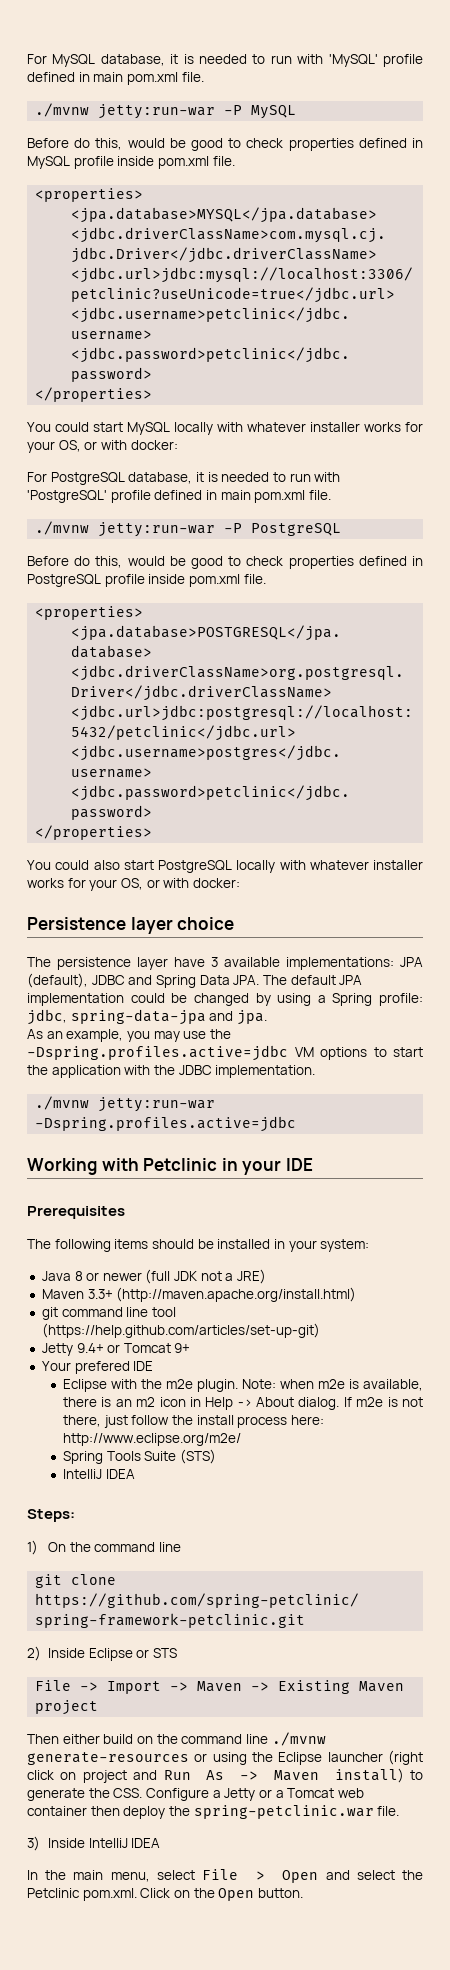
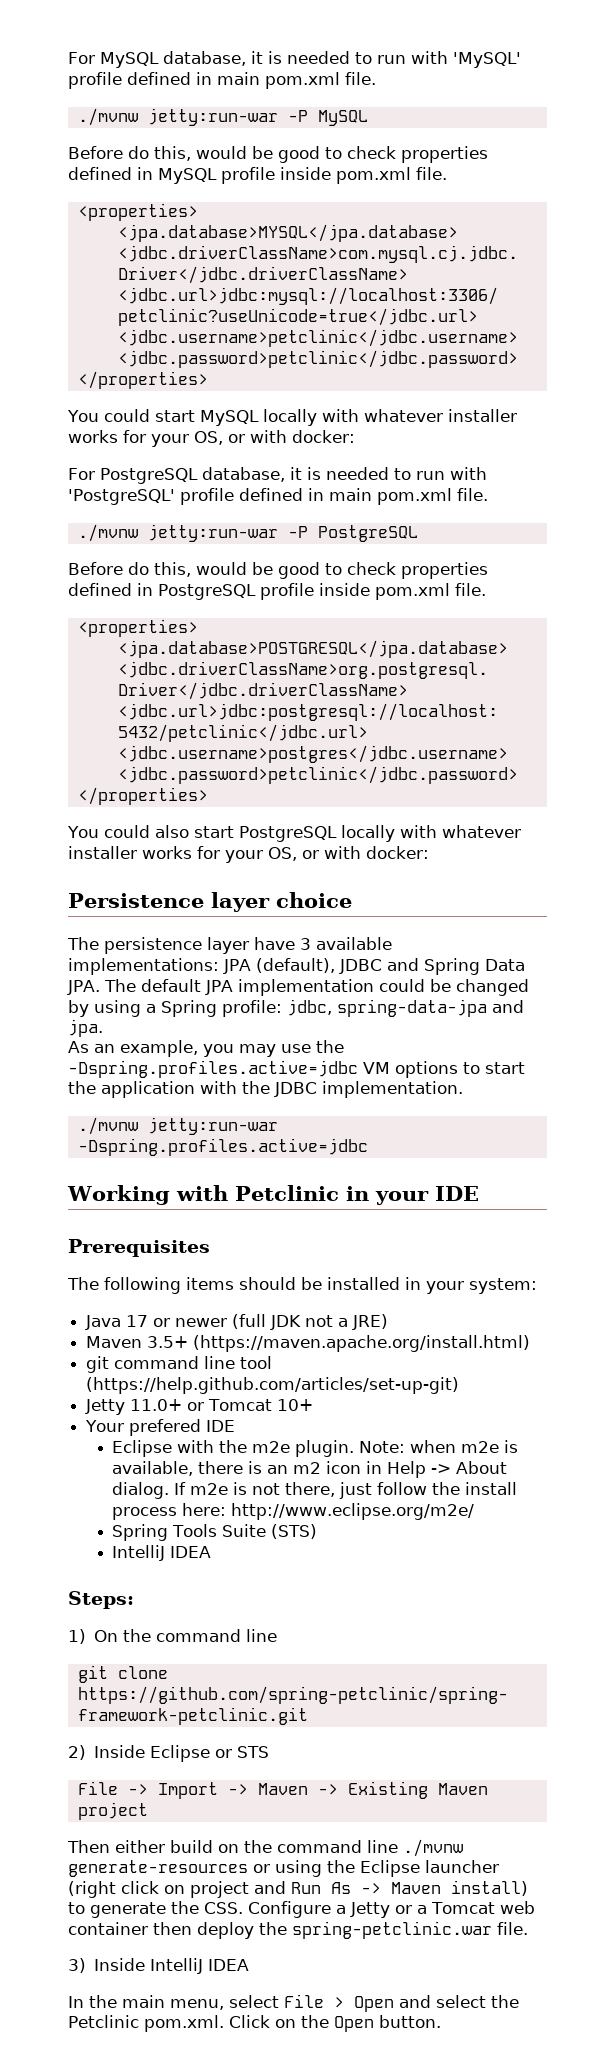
[74,1271,83,1281] 8 -> [126,1315,149,1327] 17
[87,1287,357,1302] 3.3+ (http://maven.apache.org/install.html) -> [147,1335,531,1352] 3.5+ (https://maven.apache.org/install.html)
[76,1343,104,1353] 9.4+ -> [130,1399,183,1411] 11.0+
[174,1343,191,1353] 9+ -> [277,1399,314,1411] 10+

